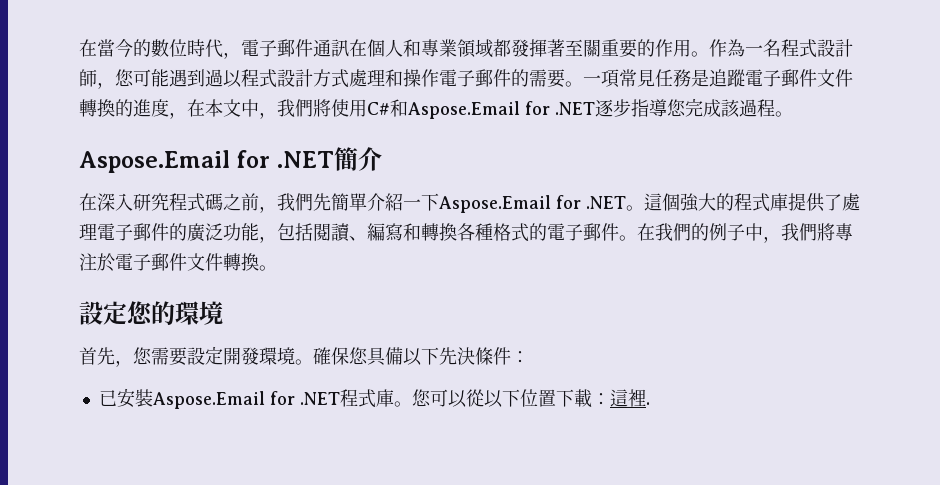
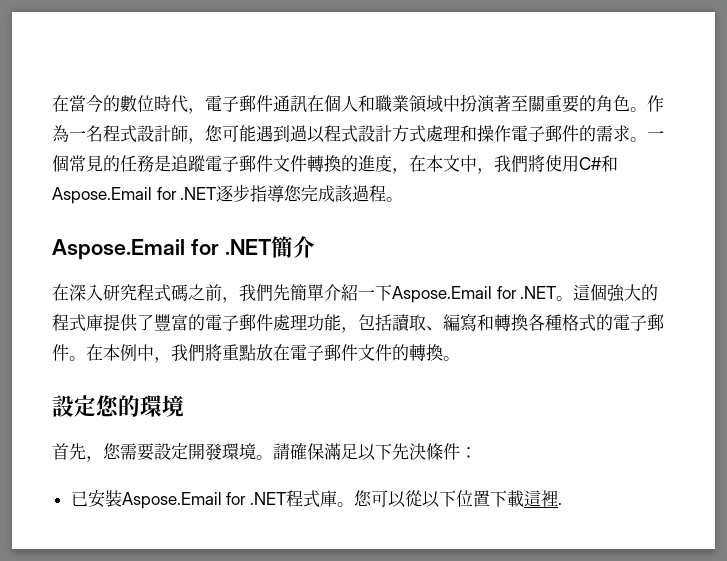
[421,39,547,58] 專業領域都發揮 -> [375,94,496,113] 職業領域中扮演
[655,39,691,57] 作用 -> [596,95,630,112] 角色
[547,69,655,88] 要。一項常見 -> [613,125,664,142] [52,155,120,172] 求。一個常見的
[842,193,860,211] [79,223,223,242] 處理電子郵件的廣泛 -> [154,314,307,331] 豐富的電子郵件處理
[313,223,350,242] 閱讀 -> [392,314,426,332] 讀取
[655,223,853,243] [79,253,223,272] 我們的例子中，我們將專注於電子郵件文件 -> [103,344,409,363] 本例中，我們將重點放在電子郵件文件的
[313,347,403,366] 確保您具備 -> [273,443,358,460] 請確保滿足
[591,393,610,405] ： -> (524, 499) none

